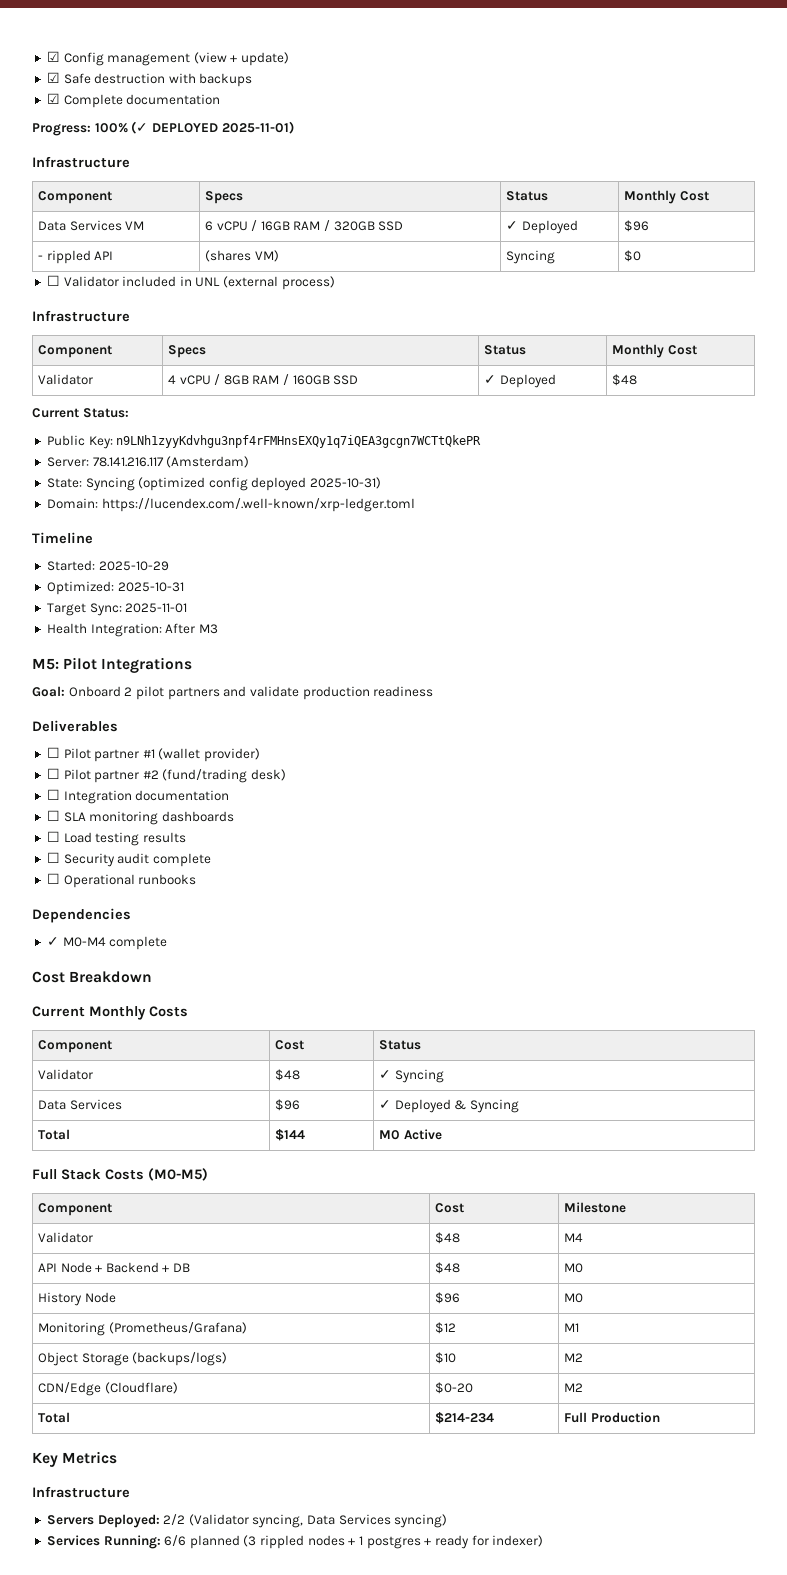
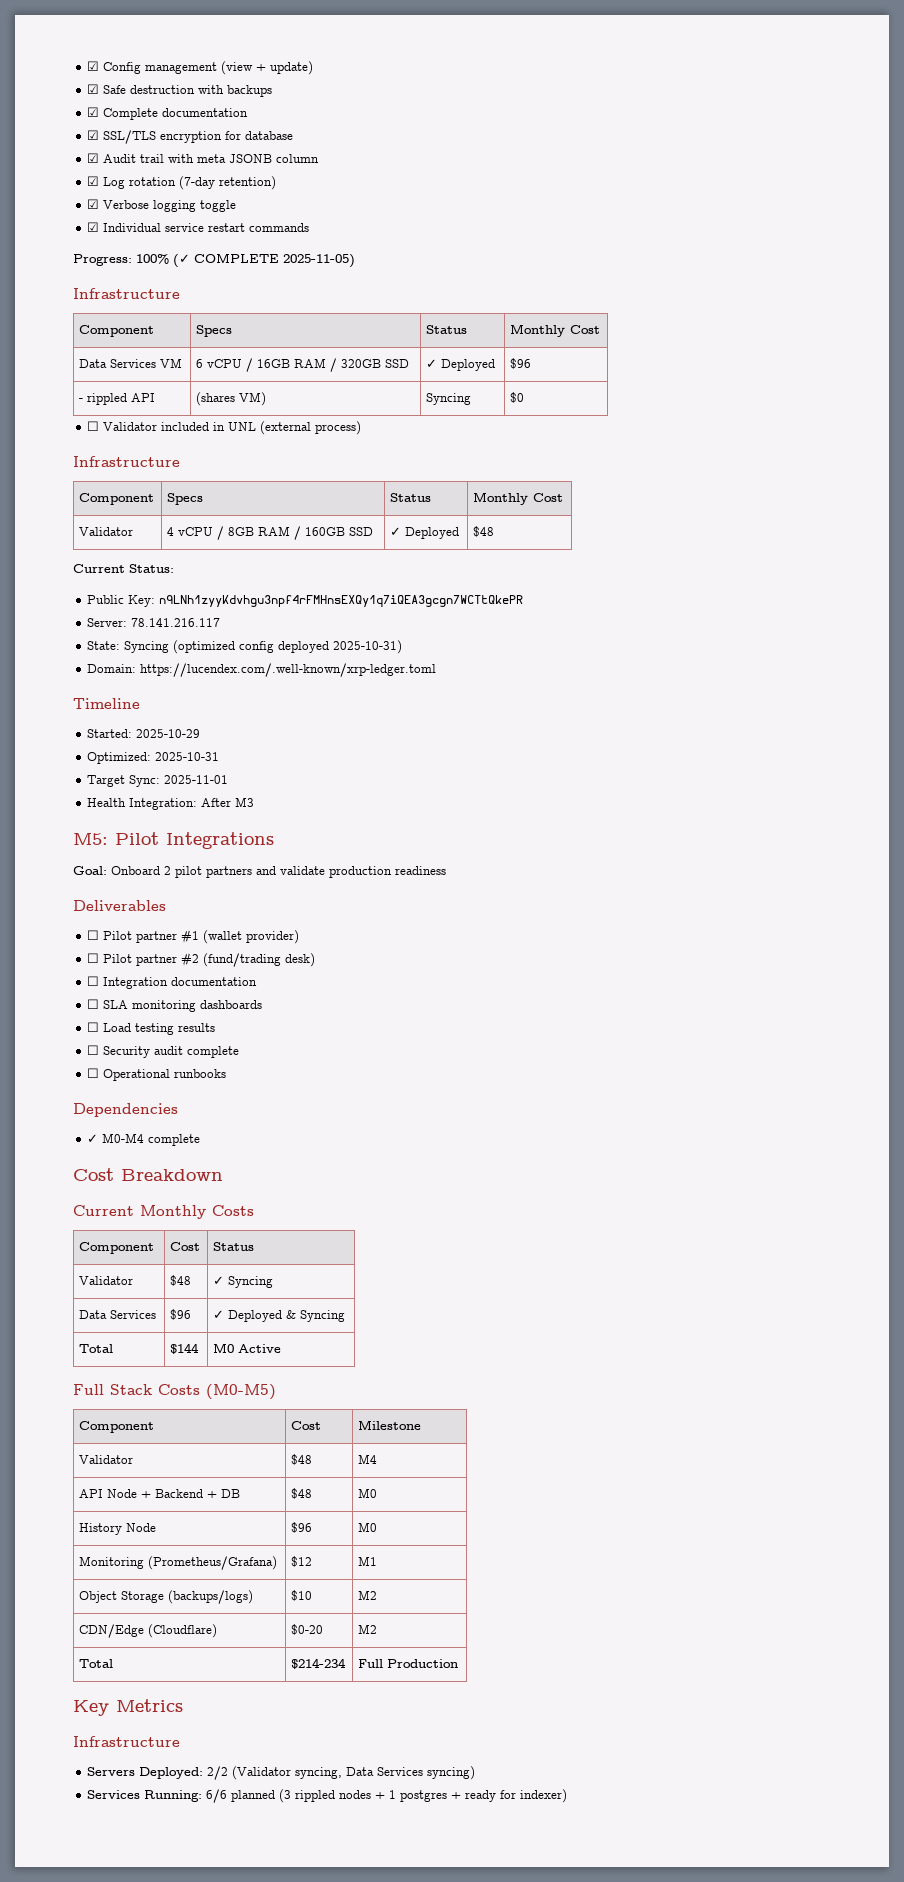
(221, 99) none -> [87,130,294,144] [87,153,320,163] [87,176,277,190] [87,199,237,212] [87,222,310,232] // ☑ SSL/TLS encryption for database // ☑ Audit trail with meta JSONB column // ☑ Log rotation (7-day retention) // ☑ Verbose logging toggle // ☑ Individual service restart commands
[151,121,294,134] DEPLOYED 2025-11-01) -> [194,253,355,268] COMPLETE 2025-11-05)
[166,456,250,468] (Amsterdam) -> (221, 622) none

